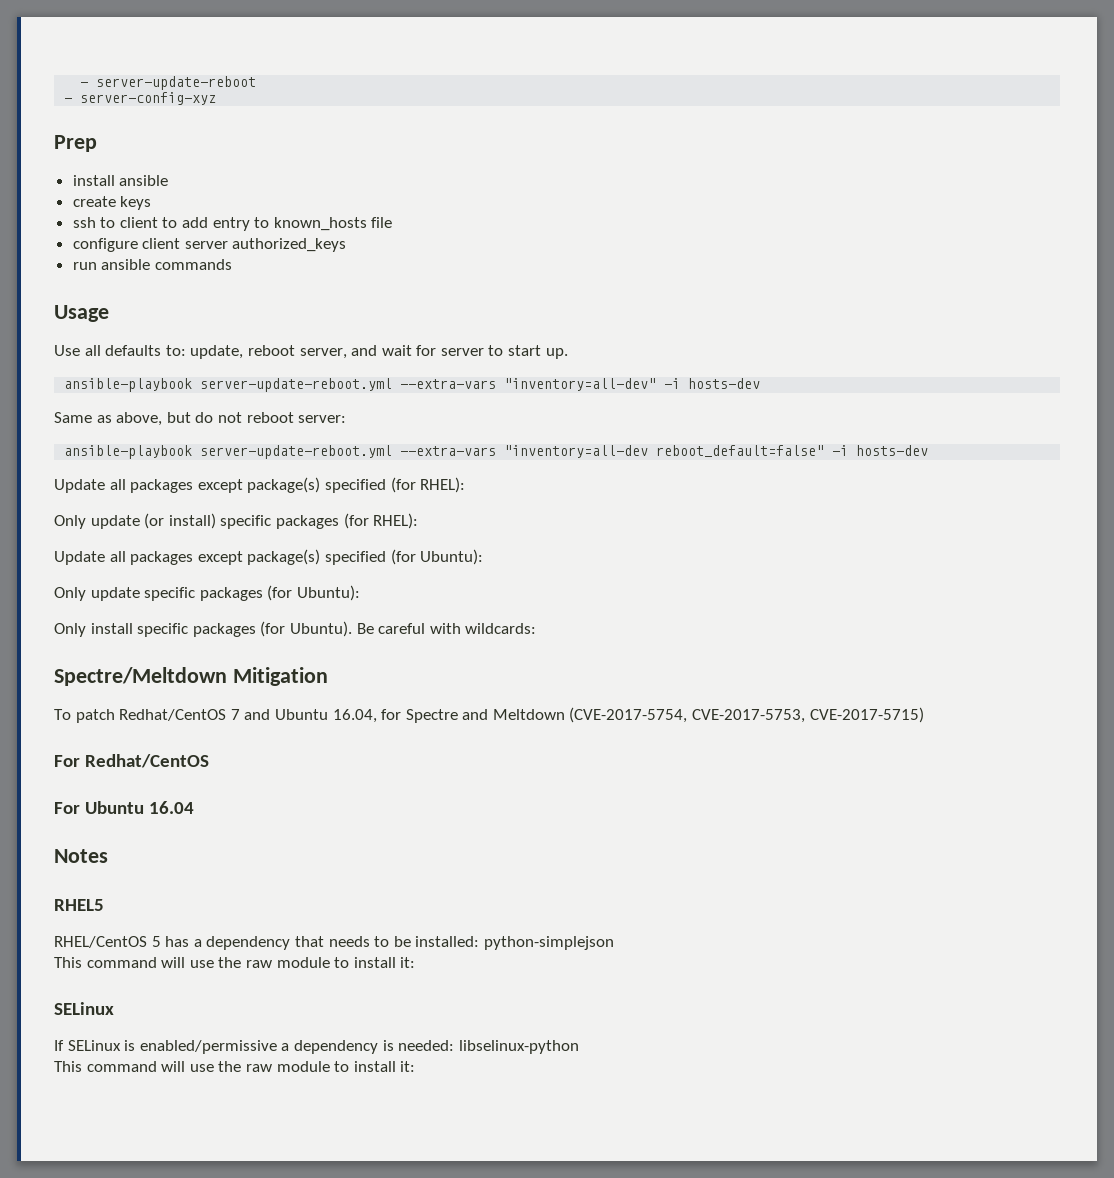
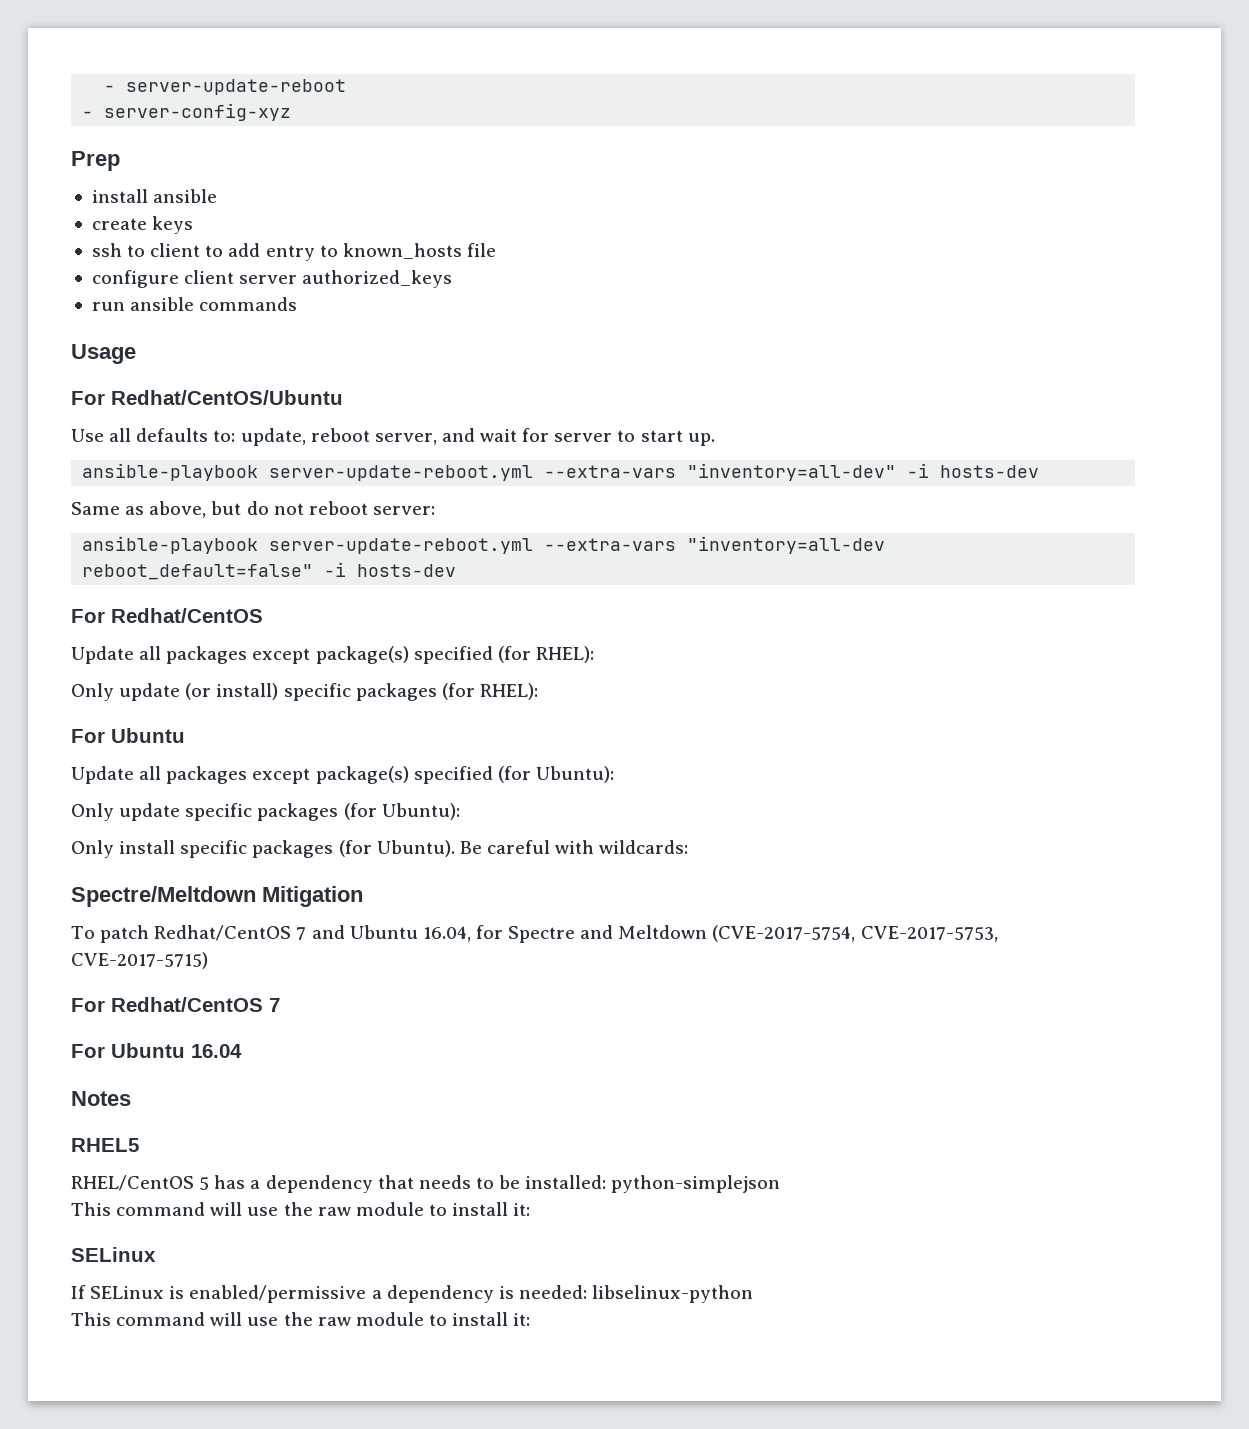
(109, 313) none -> [71,390,343,405] // For Redhat/CentOS/Ubuntu
(929, 450) none -> [71,608,263,623] // For Redhat/CentOS
(419, 521) none -> [71,728,185,743] // For Ubuntu
(210, 761) none -> [269,998,280,1012] 7

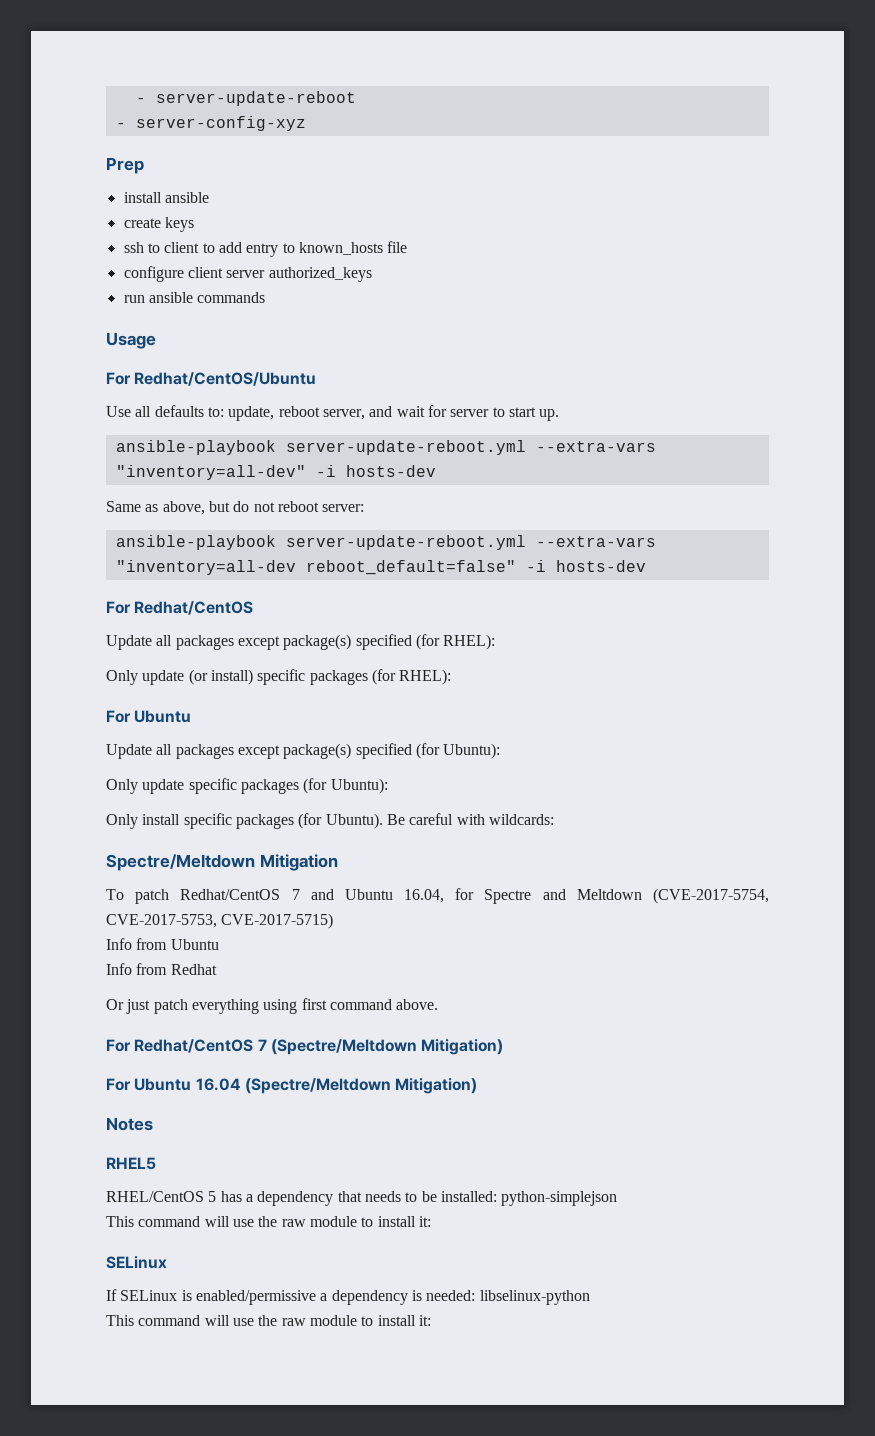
(208, 960) none -> [106,938,219,950] [106,963,217,975] [106,998,439,1014] // Info from Ubuntu // Info from Redhat // Or just patch everything using first command above.
(280, 1005) none -> [270,1039,504,1055] (Spectre/Meltdown Mitigation)
(242, 1051) none -> [244,1078,478,1094] (Spectre/Meltdown Mitigation)

